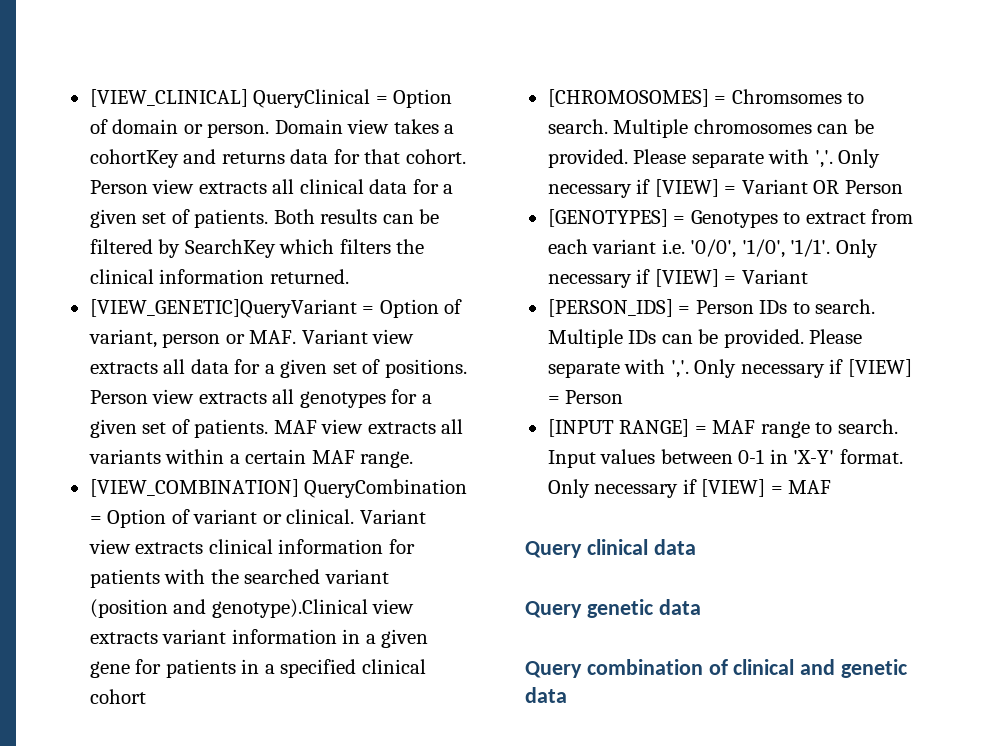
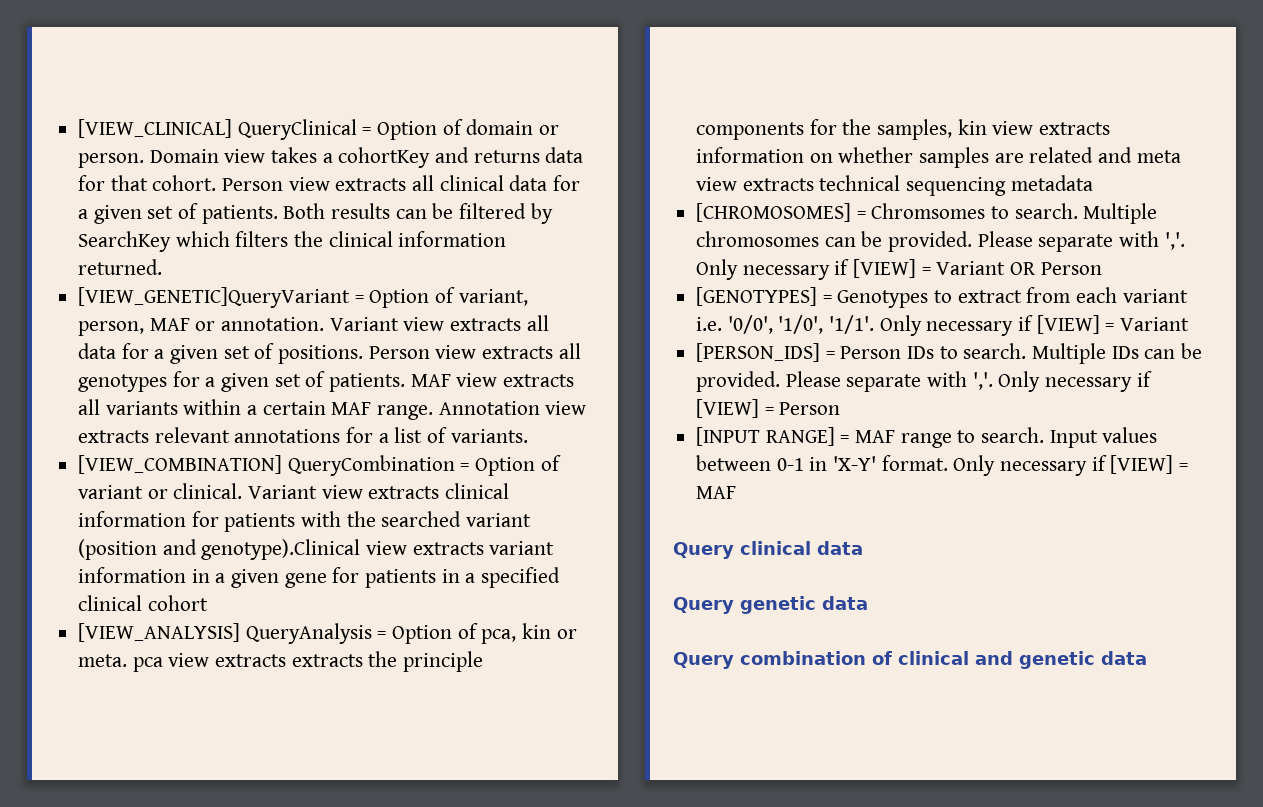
[162,330,297,348] person or MAF. -> [78,317,325,336] person, MAF or annotation.
(414, 459) none -> [438,401,587,415] [78,427,528,443] Annotation view extracts relevant annotations for a list of variants.
(146, 696) none -> [78,623,577,644] [78,651,484,672] [696,119,1111,140] [696,147,1181,168] [696,175,1093,196] // [VIEW_ANALYSIS] QueryAnalysis = Option of pca, kin or meta. pca view extracts extracts the principle components for the samples, kin view extracts information on whether samples are related and meta view extracts technical sequencing metadata

